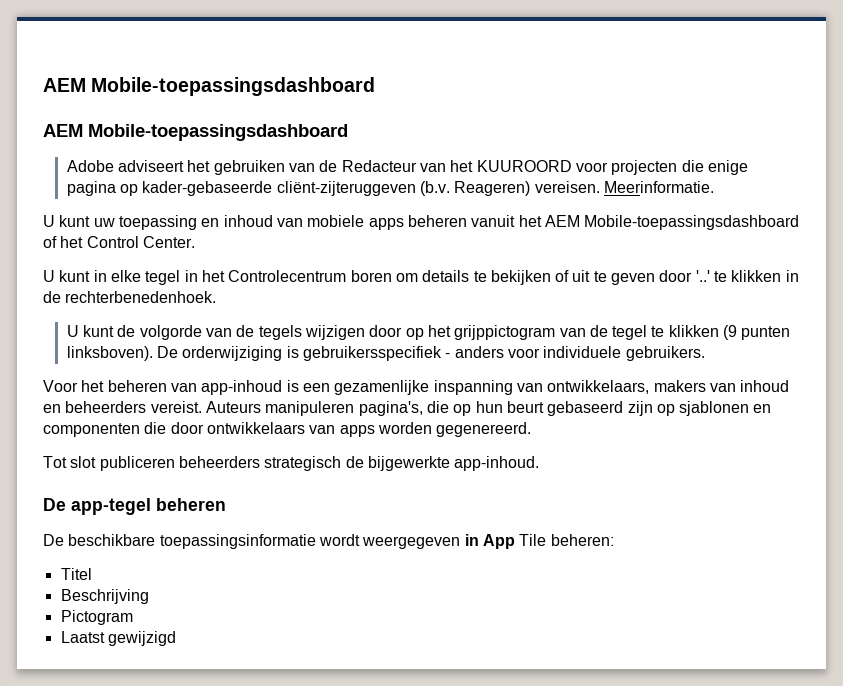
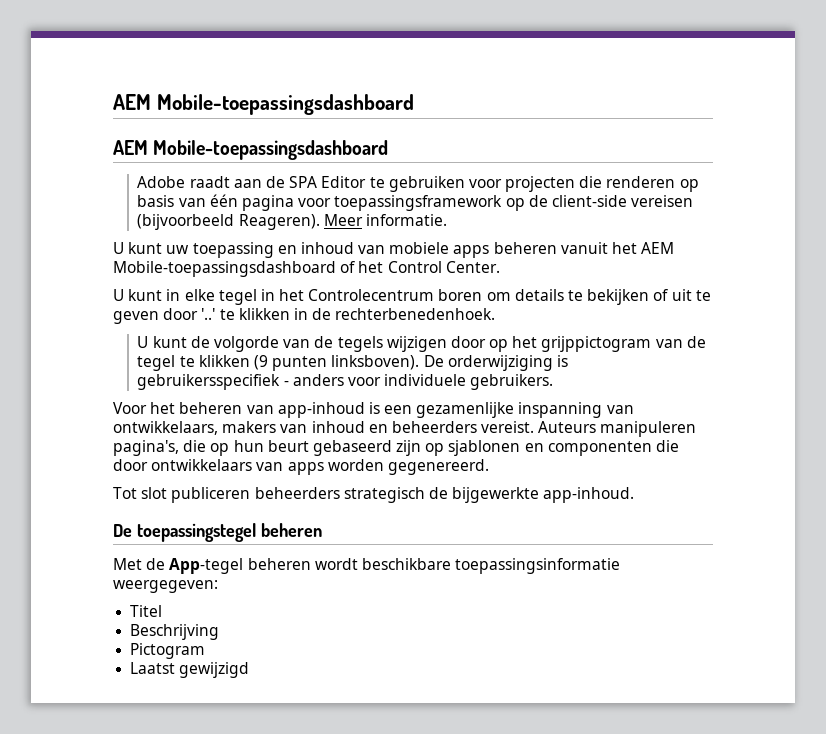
[117,160,748,175] [66,181,714,196] adviseert het gebruiken van de Redacteur van het KUUROORD voor projecten die enige pagina op kader-gebaseerde cliënt-zijteruggeven (b.v. Reageren) vereisen. Meerinformatie. -> [189,176,699,192] [137,194,694,211] [137,214,447,230] raadt aan de SPA Editor te gebruiken voor projecten die renderen op basis van één pagina voor toepassingsframework op de client-side vereisen (bijvoorbeeld Reageren). Meer informatie.
[71,498,151,515] app-tegel -> [136,523,256,542] toepassingstegel
[43,534,614,549] De beschikbare toepassingsinformatie wordt weergegeven in App Tile beheren: -> [113,558,621,574] [113,580,218,593] Met de App-tegel beheren wordt beschikbare toepassingsinformatie weergegeven:

